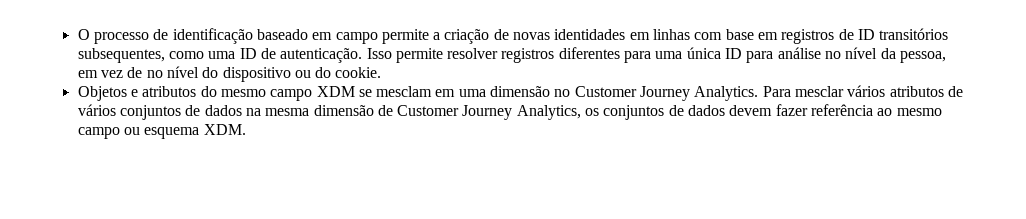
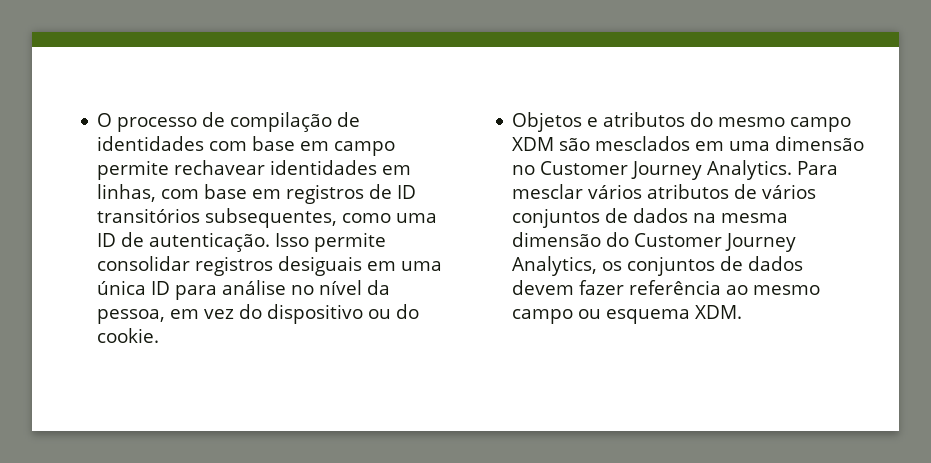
[172,28,551,44] identificação baseado em campo permite a criação de novas -> [230,112,361,132] [97,136,396,156] [97,160,266,180] compilação de identidades com base em campo permite rechavear
[653,29,691,40] linhas -> [97,184,157,202] linhas,
[447,47,652,63] resolver registros diferentes para -> [97,256,397,276] consolidar registros desiguais em
[127,66,199,78] de no nível -> (235, 314) none
[358,86,433,97] se mesclam -> [559,136,691,151] são mesclados
[377,105,393,116] de -> [606,232,630,247] do

